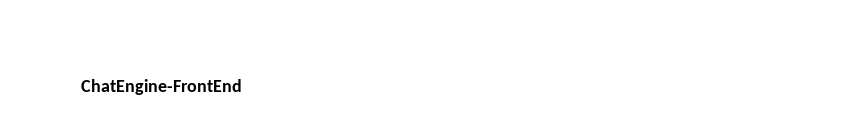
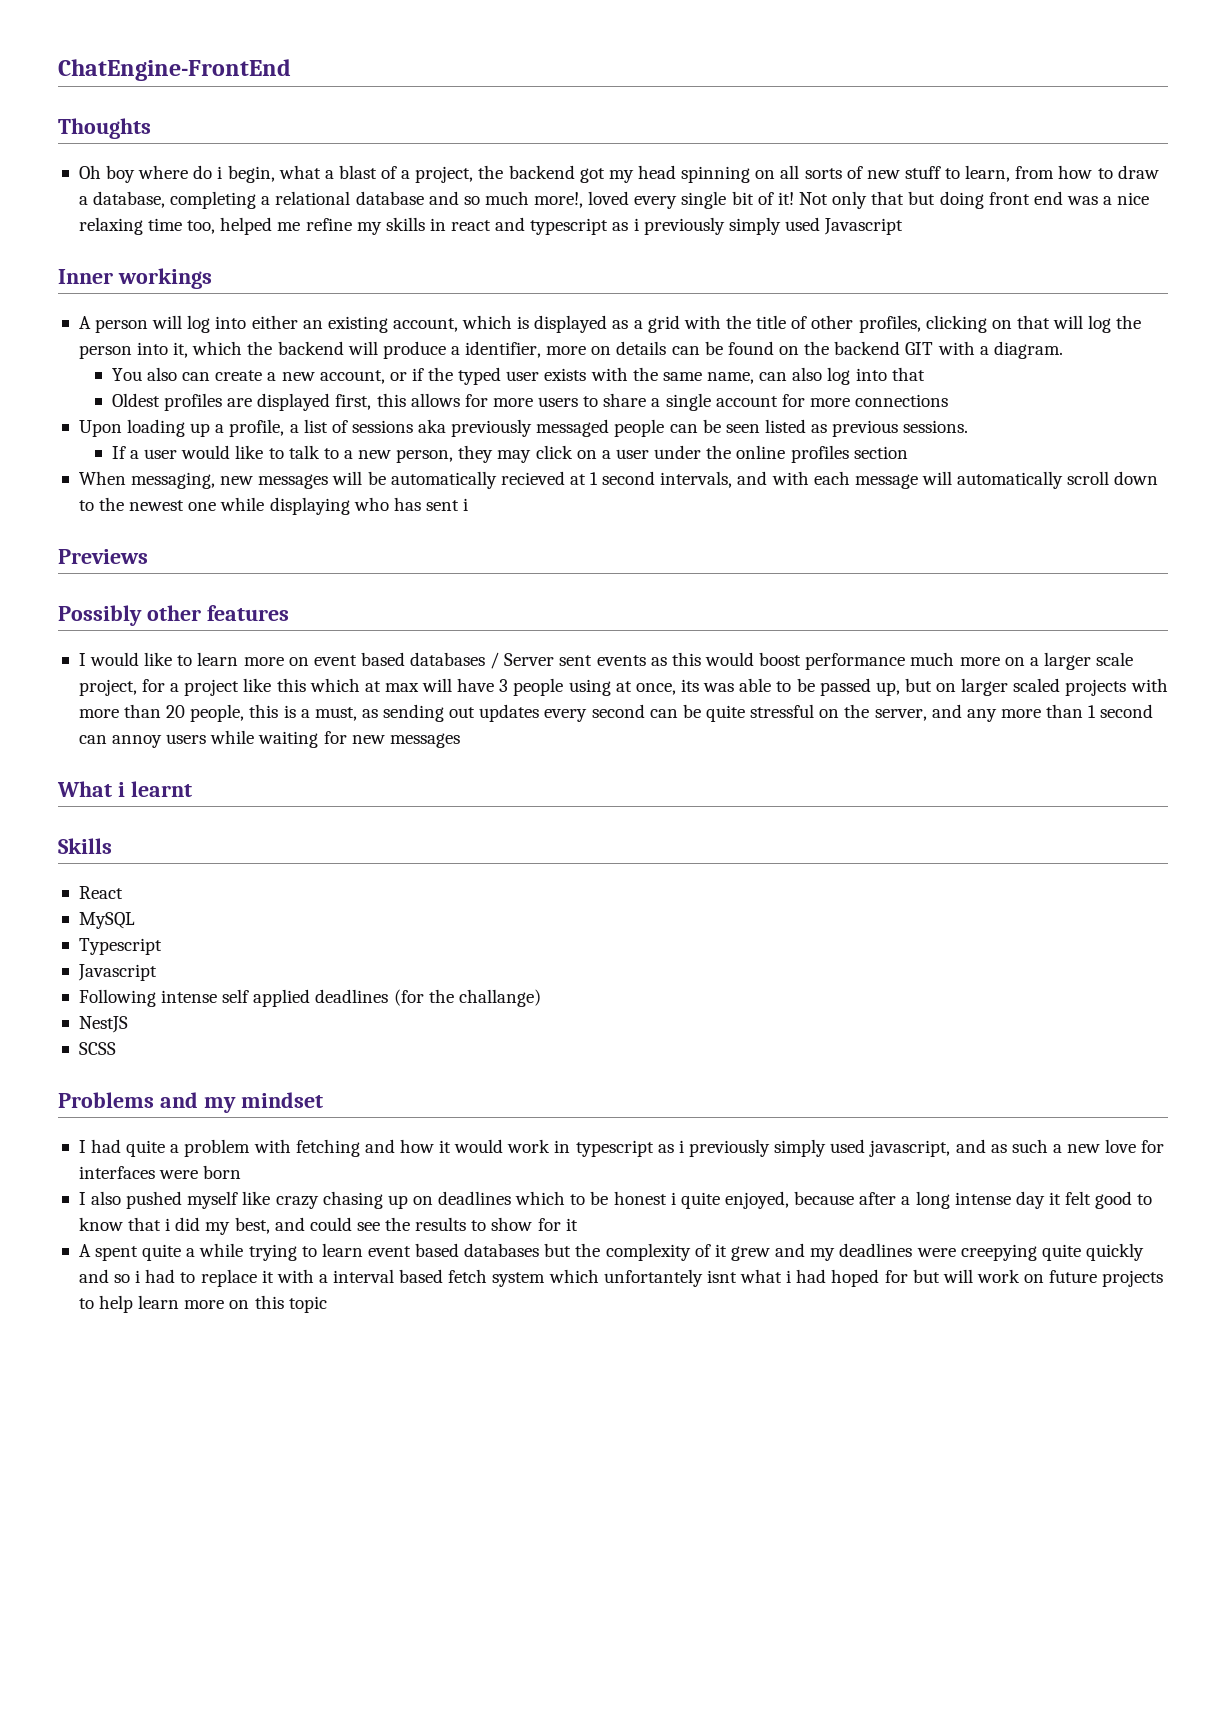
(242, 87) none -> [58,118,151,139] [78,165,1159,183] [78,191,1150,209] [78,217,904,235] [58,268,212,289] [78,315,1142,333] [78,341,1063,359] [111,367,925,385] [111,393,949,411] [78,419,969,437] [111,445,908,463] [78,471,1159,489] [78,497,469,515] [58,549,148,564] [58,605,289,626] [78,652,1134,670] [78,678,1168,696] [78,704,1154,722] [78,730,460,748] [57,781,192,797] [58,838,112,854] [78,886,123,899] [78,912,135,929] [78,938,162,955] [77,964,157,981] [78,989,541,1007] [78,1016,128,1033] [78,1042,116,1055] [58,1092,323,1113] [78,1139,1165,1157] [78,1165,242,1179] [78,1191,1153,1209] [78,1217,578,1235] [78,1243,1144,1261] [78,1269,1164,1287] [78,1295,327,1313] // Thoughts // Oh boy where do i begin, what a blast of a project, the backend got my head spinning on all sorts of new stuff to learn, from how to draw a database, completing a relational database and so much more!, loved every single bit of it! Not only that but doing front end was a nice relaxing time too, helped me refine my skills in react and typescript as i previously simply used Javascript // Inner workings // A person will log into either an existing account, which is displayed as a grid with the title of other profiles, clicking on that will log the person into it, which the backend will produce a identifier, more on details can be found on the backend GIT with a diagram. // You also can create a new account, or if the typed user exists with the same name, can also log into that // Oldest profiles are displayed first, this allows for more users to share a single account for more connections // Upon loading up a profile, a list of sessions aka previously messaged people can be seen listed as previous sessions. // If a user would like to talk to a new person, they may click on a user under the online profiles section // When messaging, new messages will be automatically recieved at 1 second intervals, and with each message will automatically scroll down to the newest one while displaying who has sent i // Previews // Possibly other features // I would like to learn more on event based databases / Server sent events as this would boost performance much more on a larger scale project, for a project like this which at max will have 3 people using at once, its was able to be passed up, but on larger scaled projects with more than 20 people, this is a must, as sending out updates every second can be quite stressful on the server, and any more than 1 second can annoy users while waiting for new messages // What i learnt // Skills // React // MySQL // Typescript // Javascript // Following intense self applied deadlines (for the challange) // NestJS // SCSS // Problems and my mindset // I had quite a problem with fetching and how it would work in typescript as i previously simply used javascript, and as such a new love for interfaces were born // I also pushed myself like crazy chasing up on deadlines which to be honest i quite enjoyed, because after a long intense day it felt good to know that i did my best, and could see the results to show for it // A spent quite a while trying to learn event based databases but the complexity of it grew and my deadlines were creepying quite quickly and so i had to replace it with a interval based fetch system which unfortantely isnt what i had hoped for but will work on future projects to help learn more on this topic

